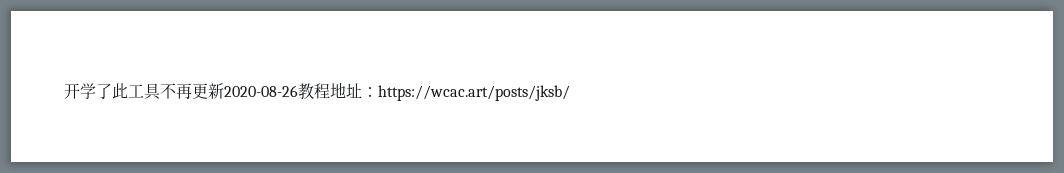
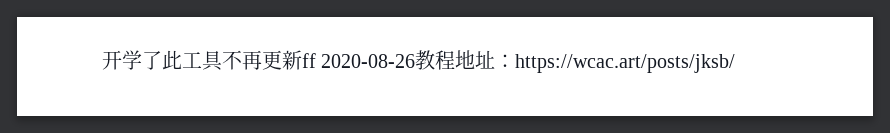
(224, 91) none -> [302,53,316,68] ff

